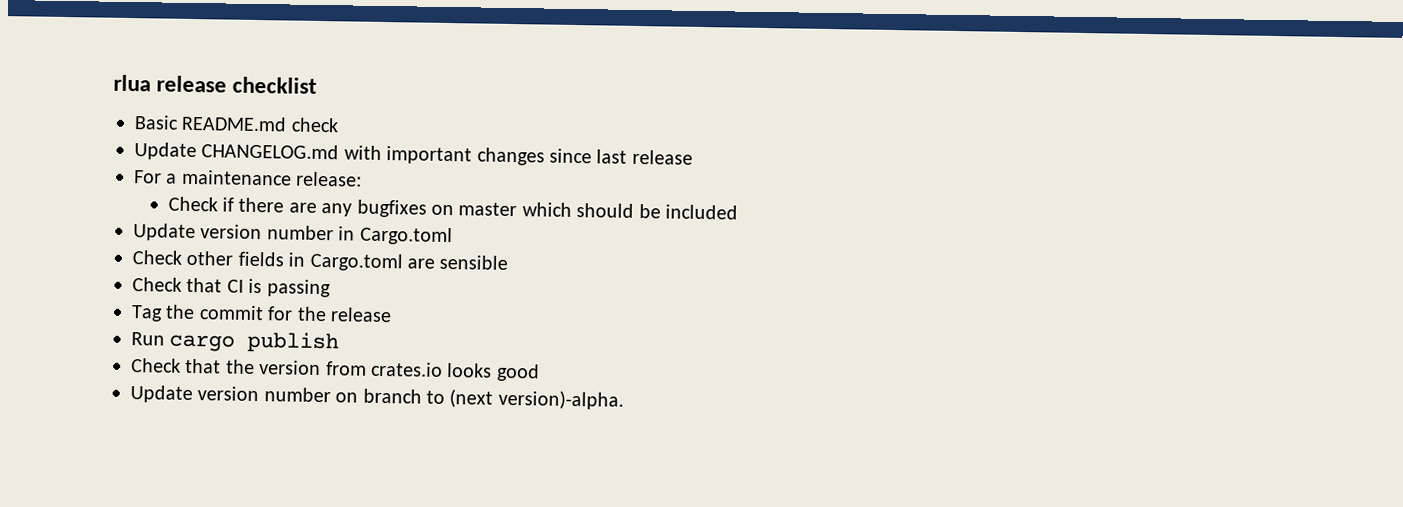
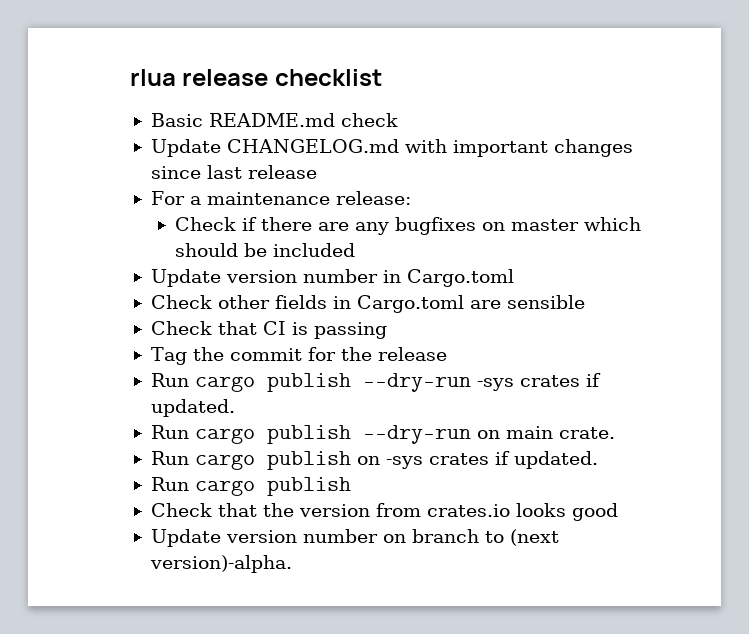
(392, 315) none -> [150,373,601,392] [150,399,235,417] [150,425,615,444] [150,451,598,470] // Run cargo publish --dry-run -sys crates if updated. // Run cargo publish --dry-run on main crate. // Run cargo publish on -sys crates if updated.

